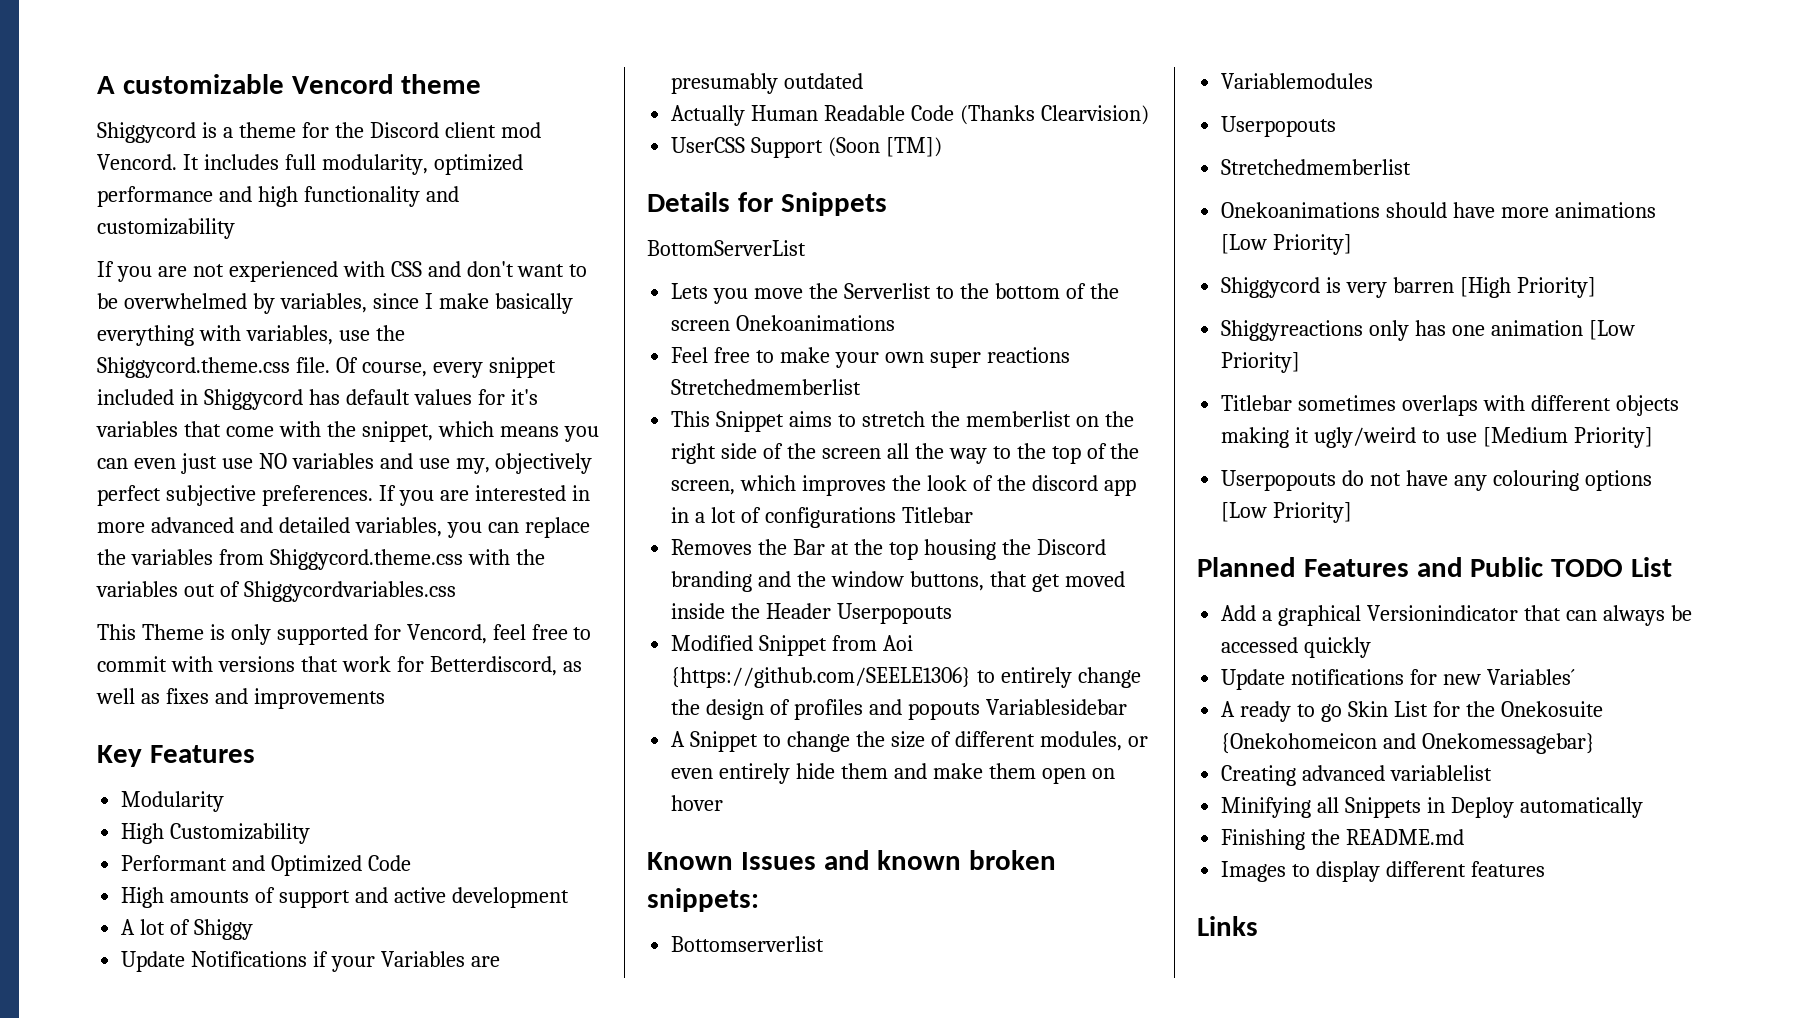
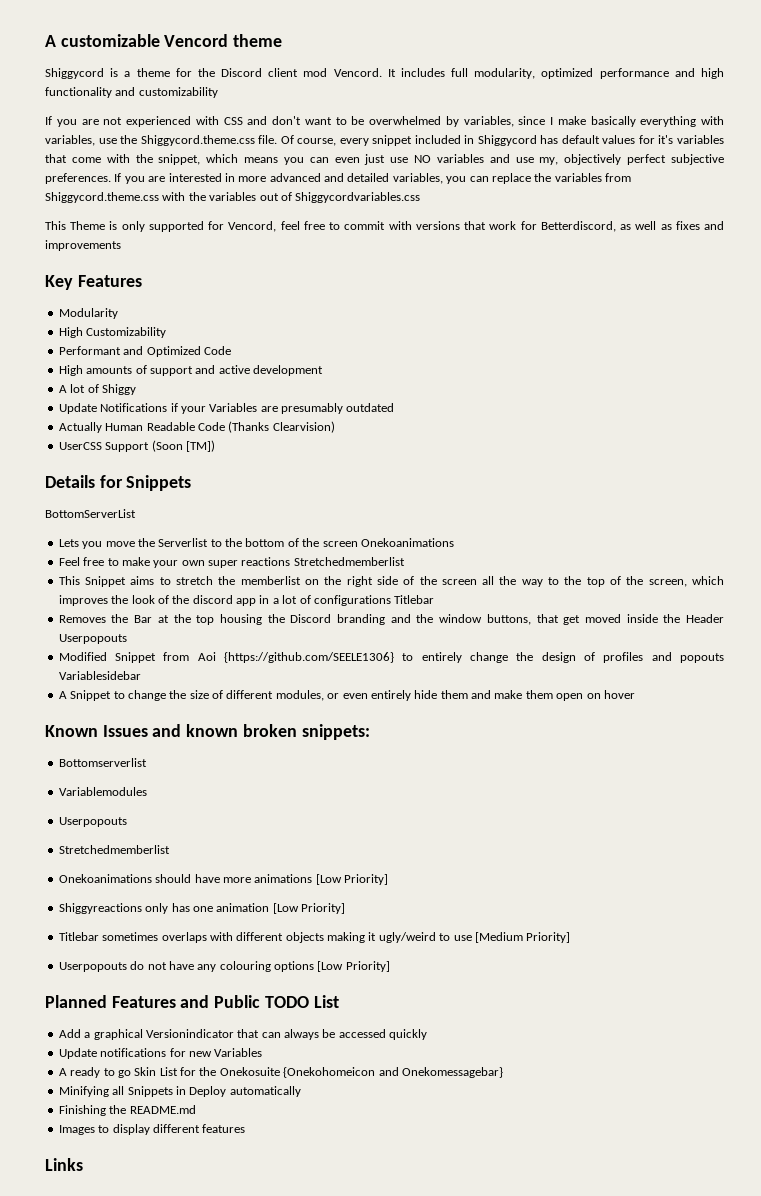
[1221,277,1596,298] // Shiggycord is very barren [High Priority] -> (388, 879) none
[1486,669,1575,685] Variables´ -> [214,1048,263,1057] Variables
[1221,765,1493,786] // Creating advanced variablelist -> (503, 1072) none

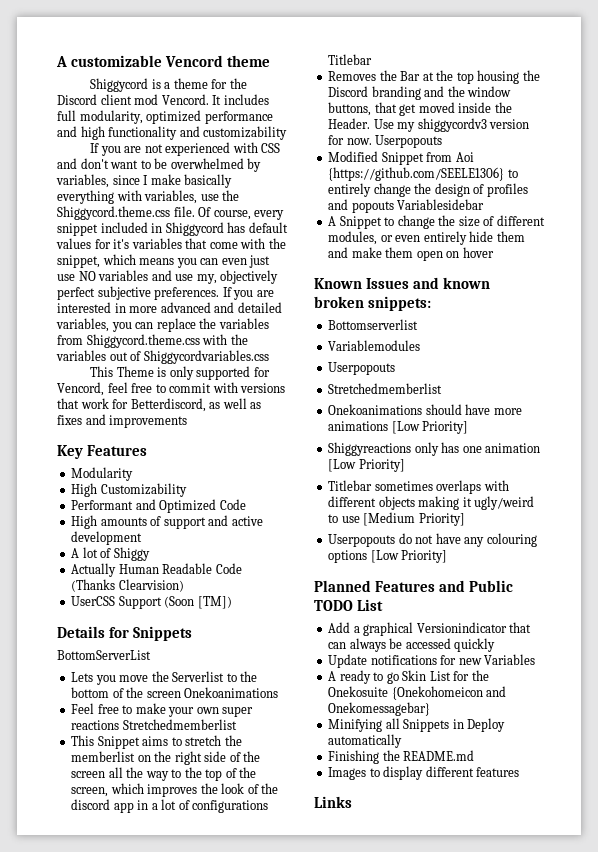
[58,403,395,414] // Update Notifications if your Variables are presumably outdated -> (150, 554) none
[686,614,724,623] Header -> [328,118,530,132] [328,135,372,145] Header. Use my shiggycordv3 version for now.

